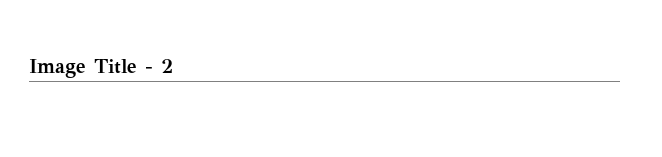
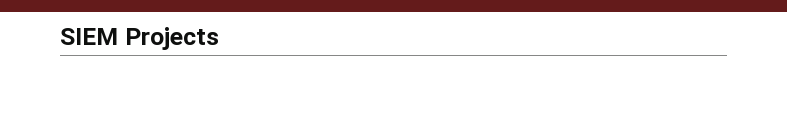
[29,59,173,78] Image Title - 2 -> [60,27,219,50] SIEM Projects

